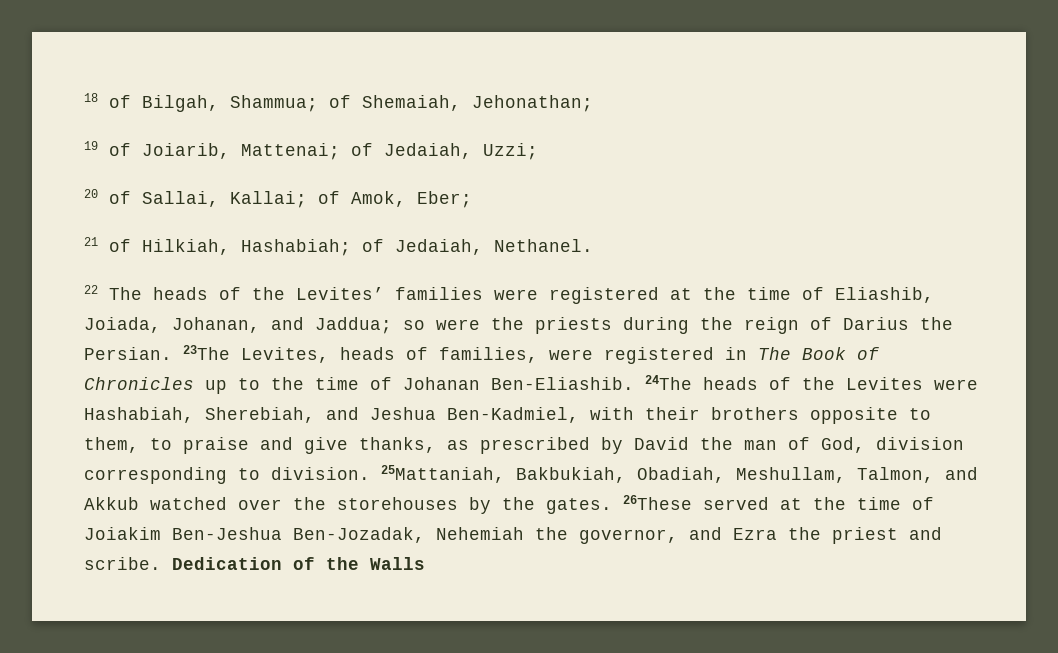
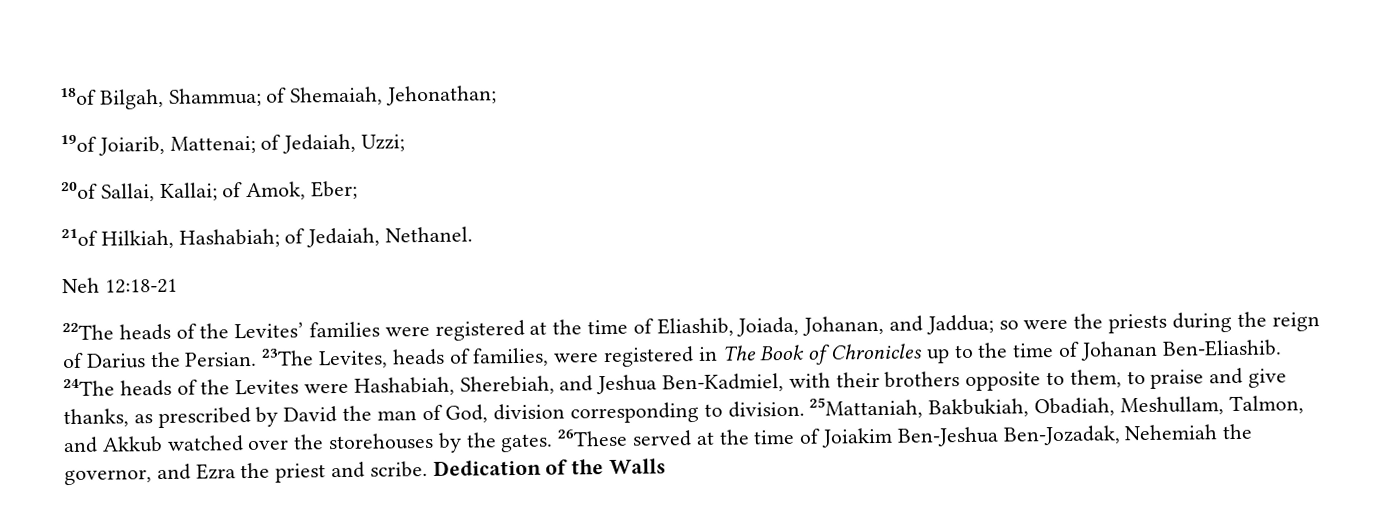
[84,93,131,108] 18 of -> [60,87,97,106] 18of
[84,141,131,156] 19 of -> [60,134,97,153] 19of
[84,189,131,204] 20 of -> [61,181,98,200] 20of
[84,237,131,252] 21 of -> [61,228,98,247] 21of
[84,285,142,300] 22 The -> [62,277,178,294] [62,322,114,341] Neh 12:18-21 // 22The

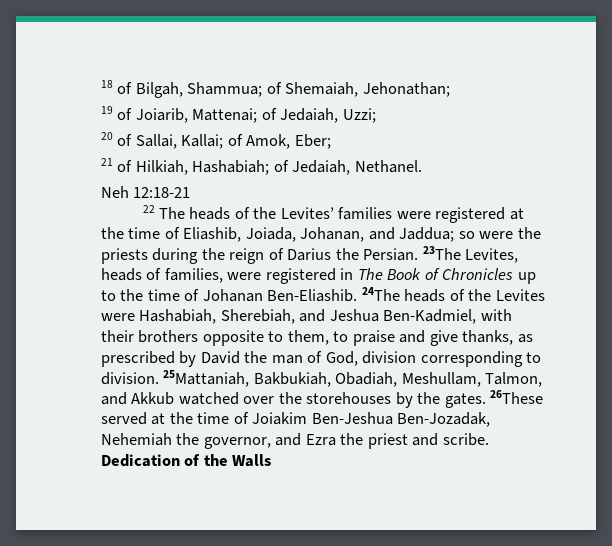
[60,87,97,106] 18of -> [101,80,133,94] 18 of
[60,134,97,153] 19of -> [101,106,133,120] 19 of
[61,181,98,200] 20of -> [101,132,133,146] 20 of
[61,228,98,247] 21of -> [101,158,133,172] 21 of
[62,322,114,341] 22The -> [142,205,186,219] 22 The

